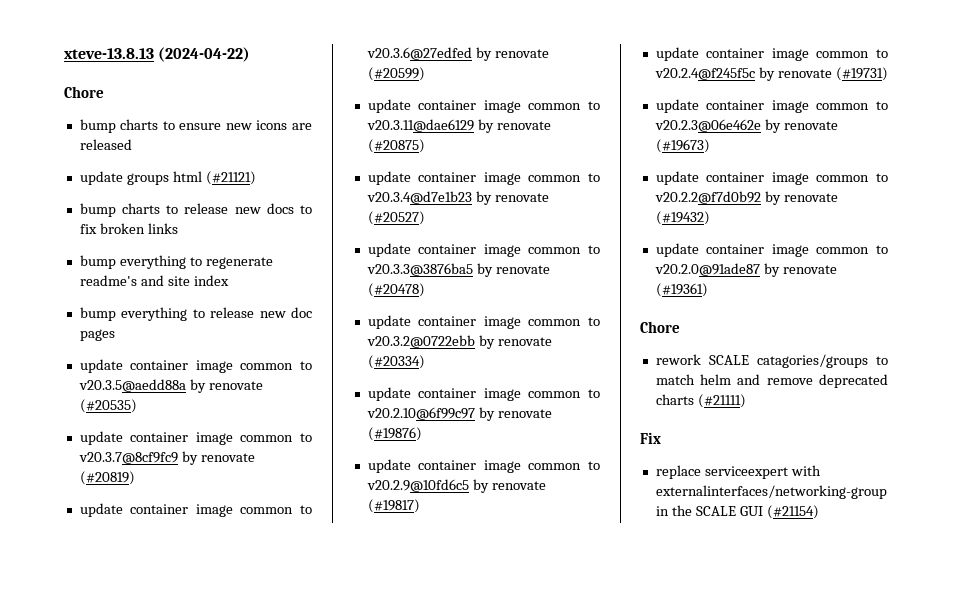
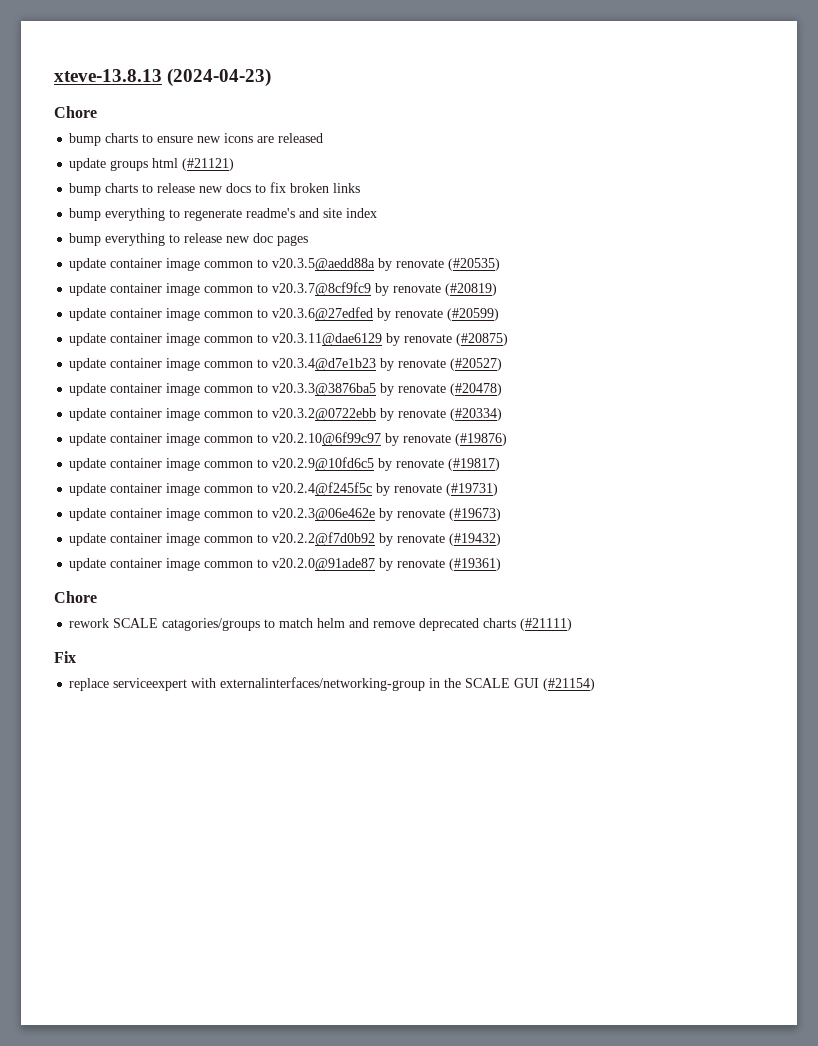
[158,47,251,62] (2024-04-22) -> [167,68,272,87] (2024-04-23)

